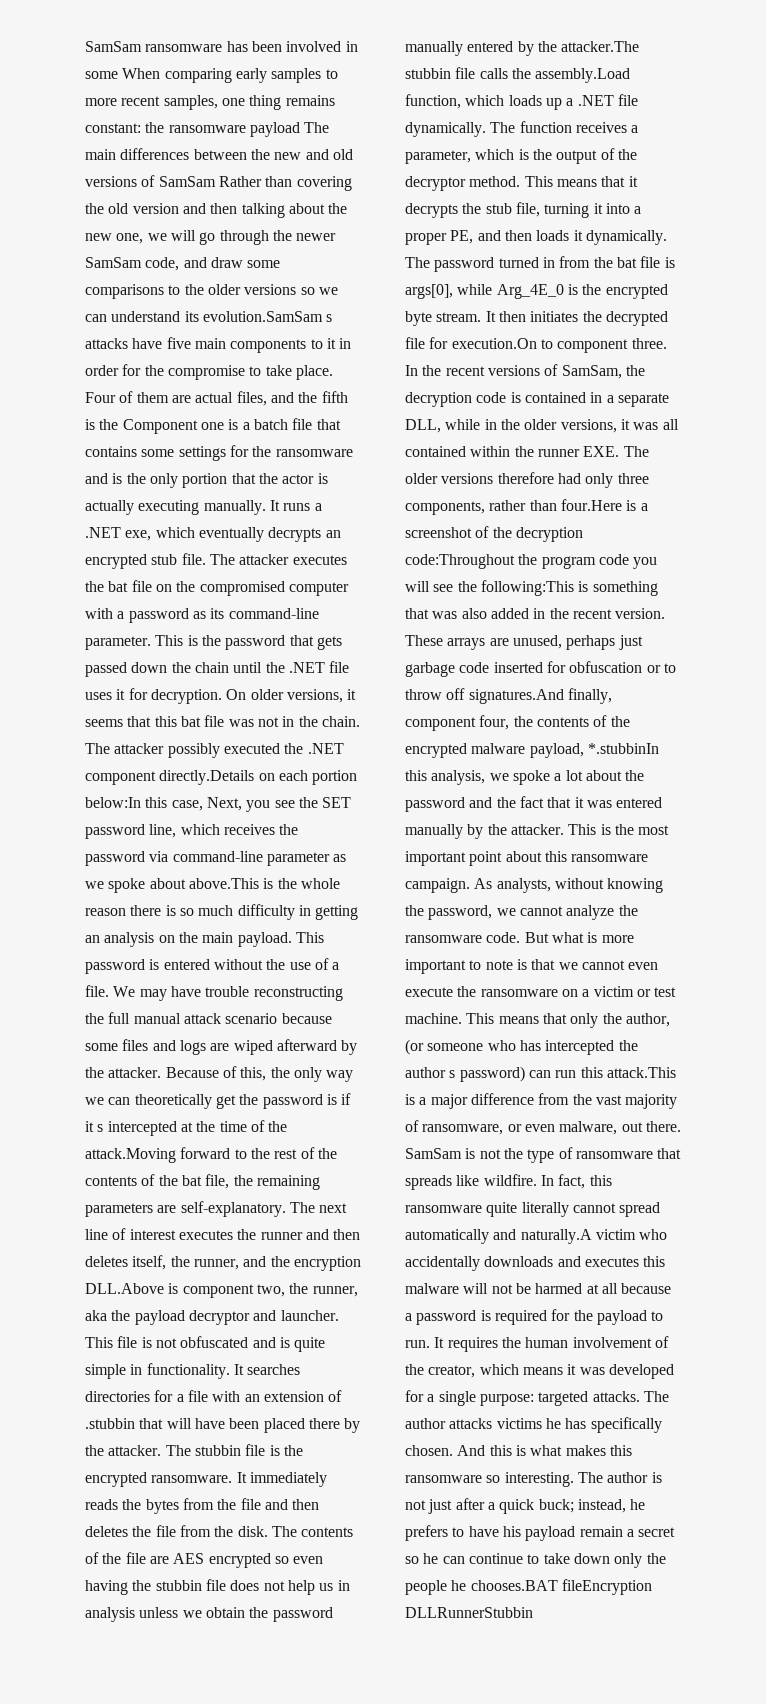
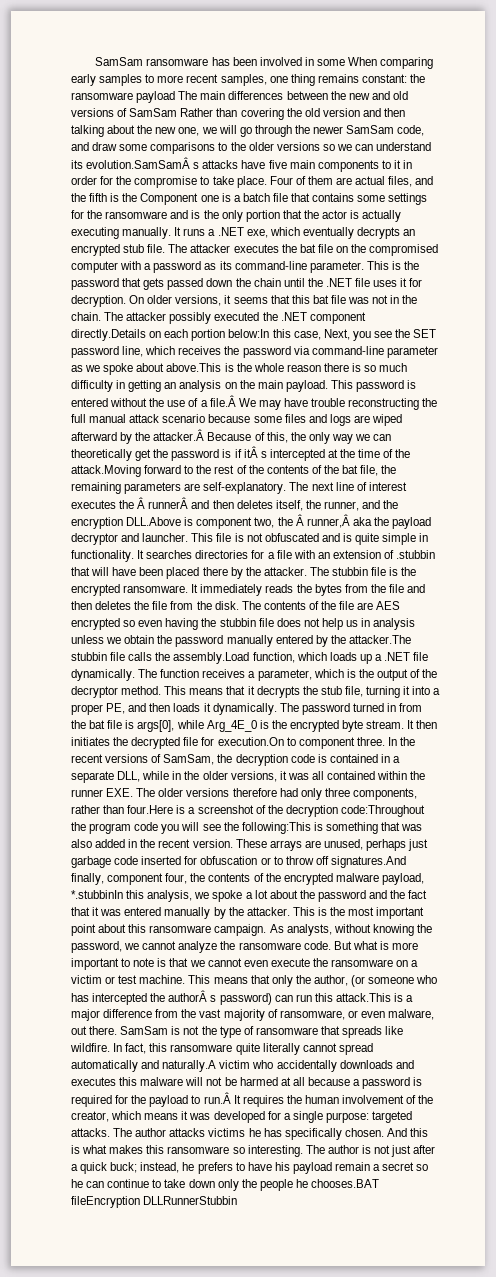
[202,311,323,322] evolution.SamSam -> [86,157,191,169] evolution.SamSamÂ
[85,985,109,997] file. -> [209,395,236,407] file.Â
[108,1067,162,1078] attacker. -> [153,429,205,441] attacker.Â
[85,1121,94,1132] it -> [243,446,258,458] itÂ
[260,1232,303,1240] runner -> [137,497,189,509] Â runnerÂ
[312,1286,358,1297] runner, -> [295,514,350,528] Â runner,Â
[405,1067,446,1078] author -> [168,990,208,1002] authorÂ
[405,1340,430,1348] run. -> [203,1092,231,1104] run.Â

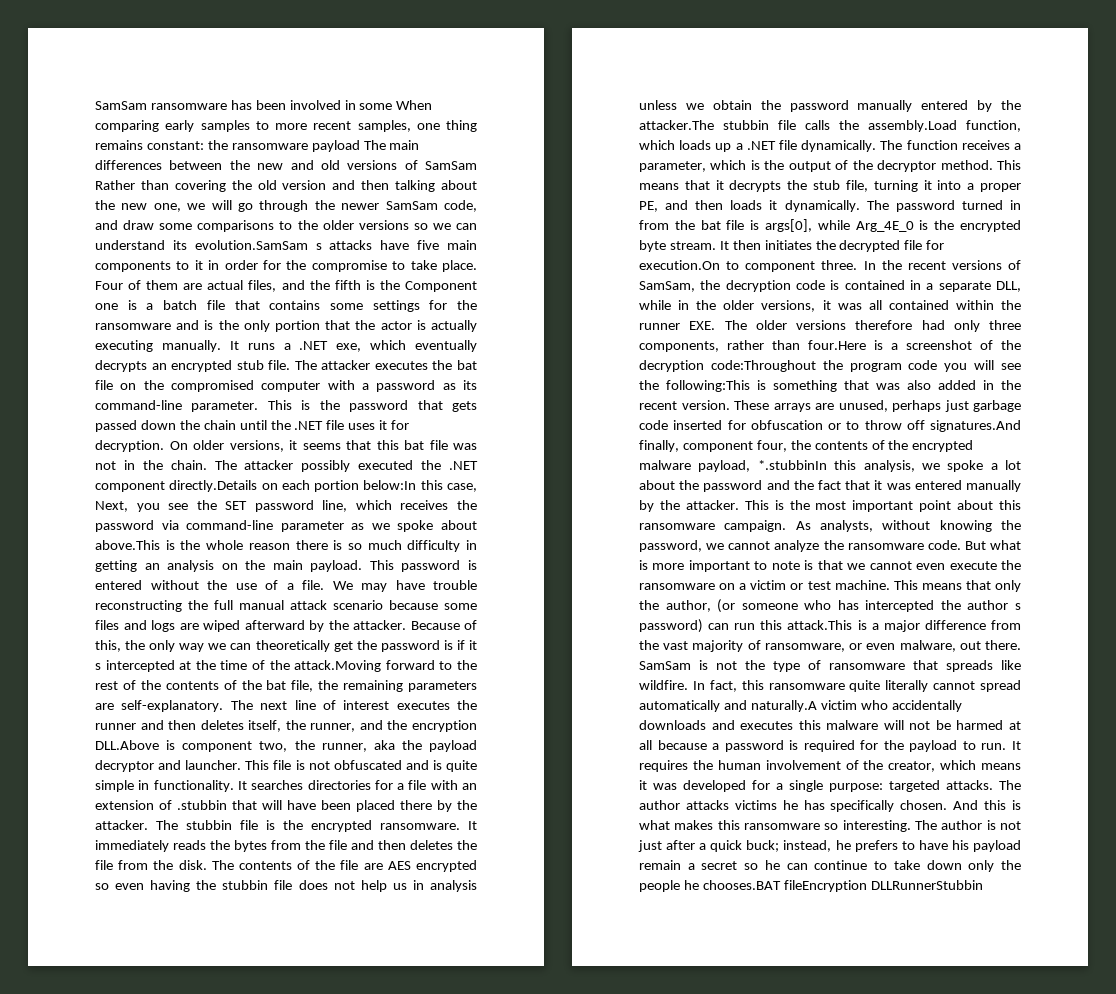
[86,157,191,169] evolution.SamSamÂ -> [194,240,308,250] evolution.SamSam
[209,395,236,407] file.Â -> [302,580,324,590] file.
[153,429,205,441] attacker.Â -> [353,620,406,630] attacker.
[243,446,258,458] itÂ -> [468,640,477,650] it
[137,497,189,509] Â runnerÂ -> [95,723,136,730] runner
[295,514,350,528] Â runner,Â -> [321,743,367,752] runner,
[168,990,208,1002] authorÂ -> [967,600,1009,610] author
[203,1092,231,1104] run.Â -> [981,743,1007,750] run.

